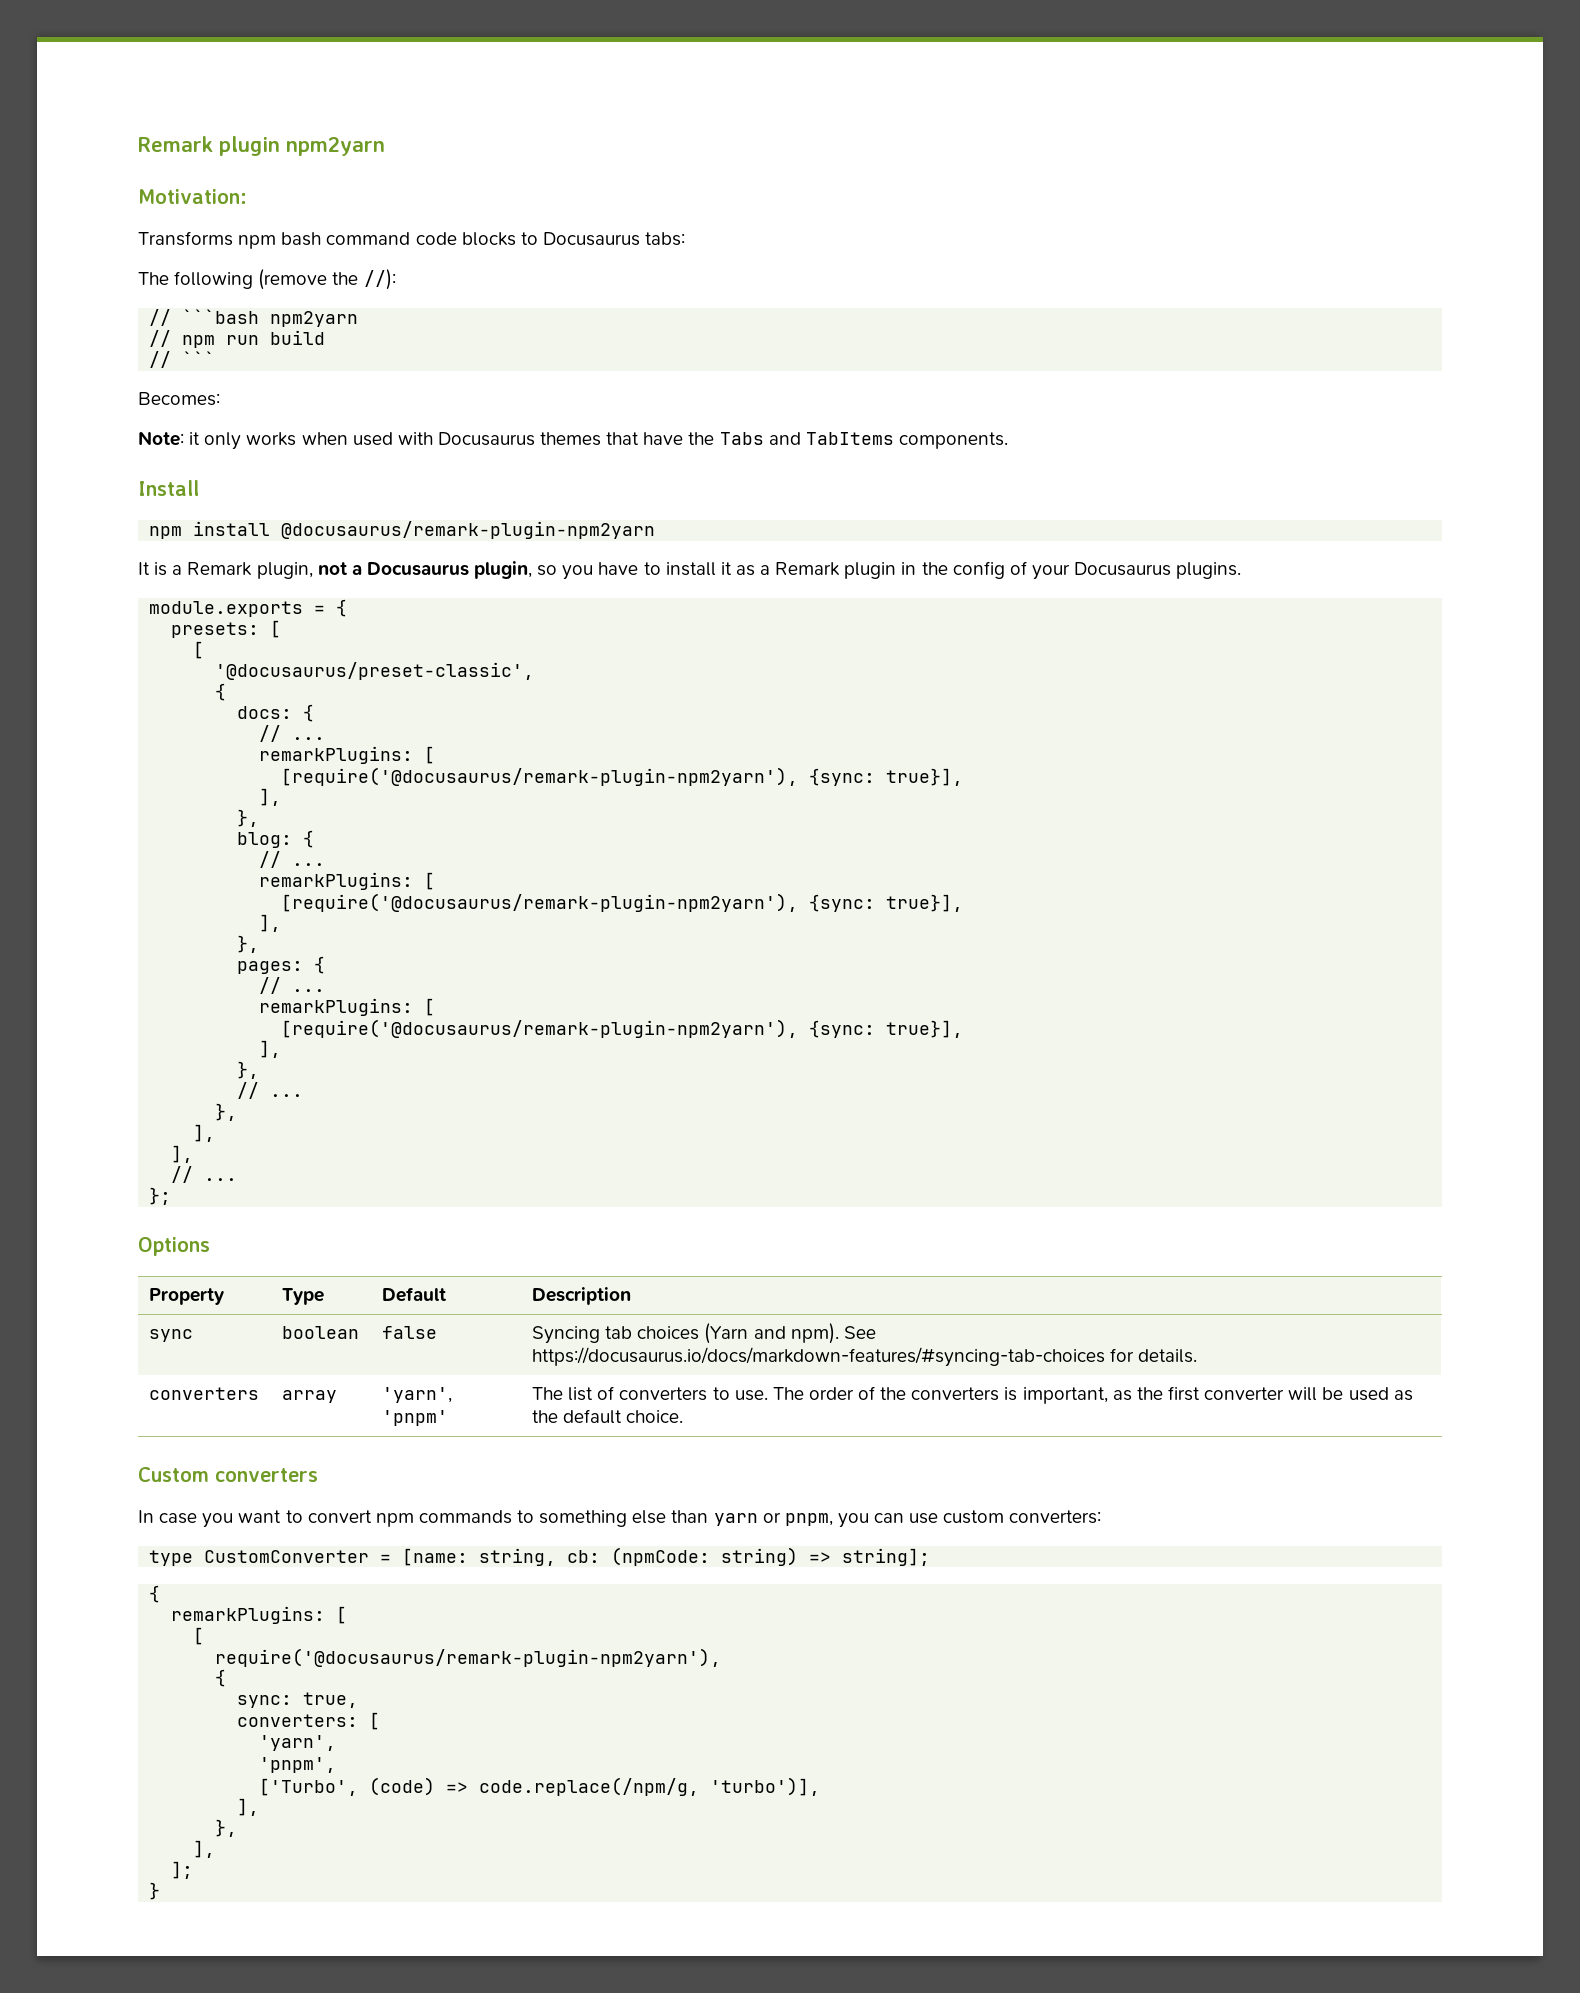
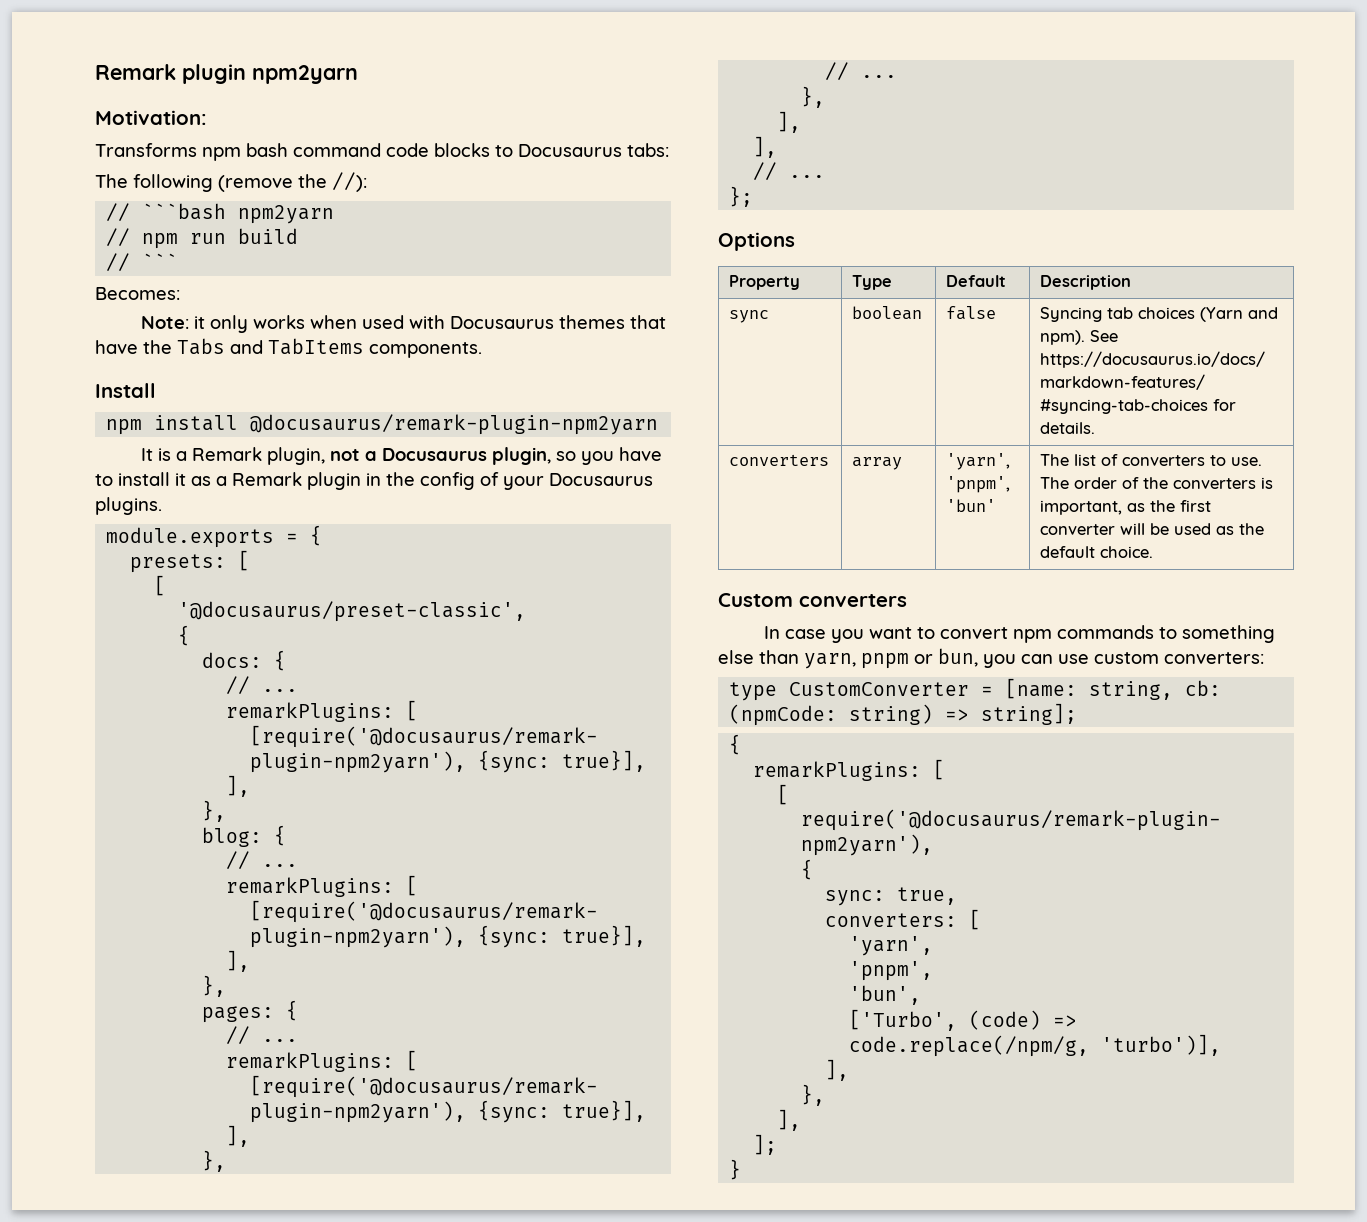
[382,1410,449,1426] 'pnpm' -> [946,476,1011,493] [946,499,997,512] 'pnpm', 'bun'
[713,1512,833,1526] yarn or pnpm, -> [804,648,978,669] yarn, pnpm or bun,
(337, 1765) none -> [849,985,922,1005] // 'bun',

